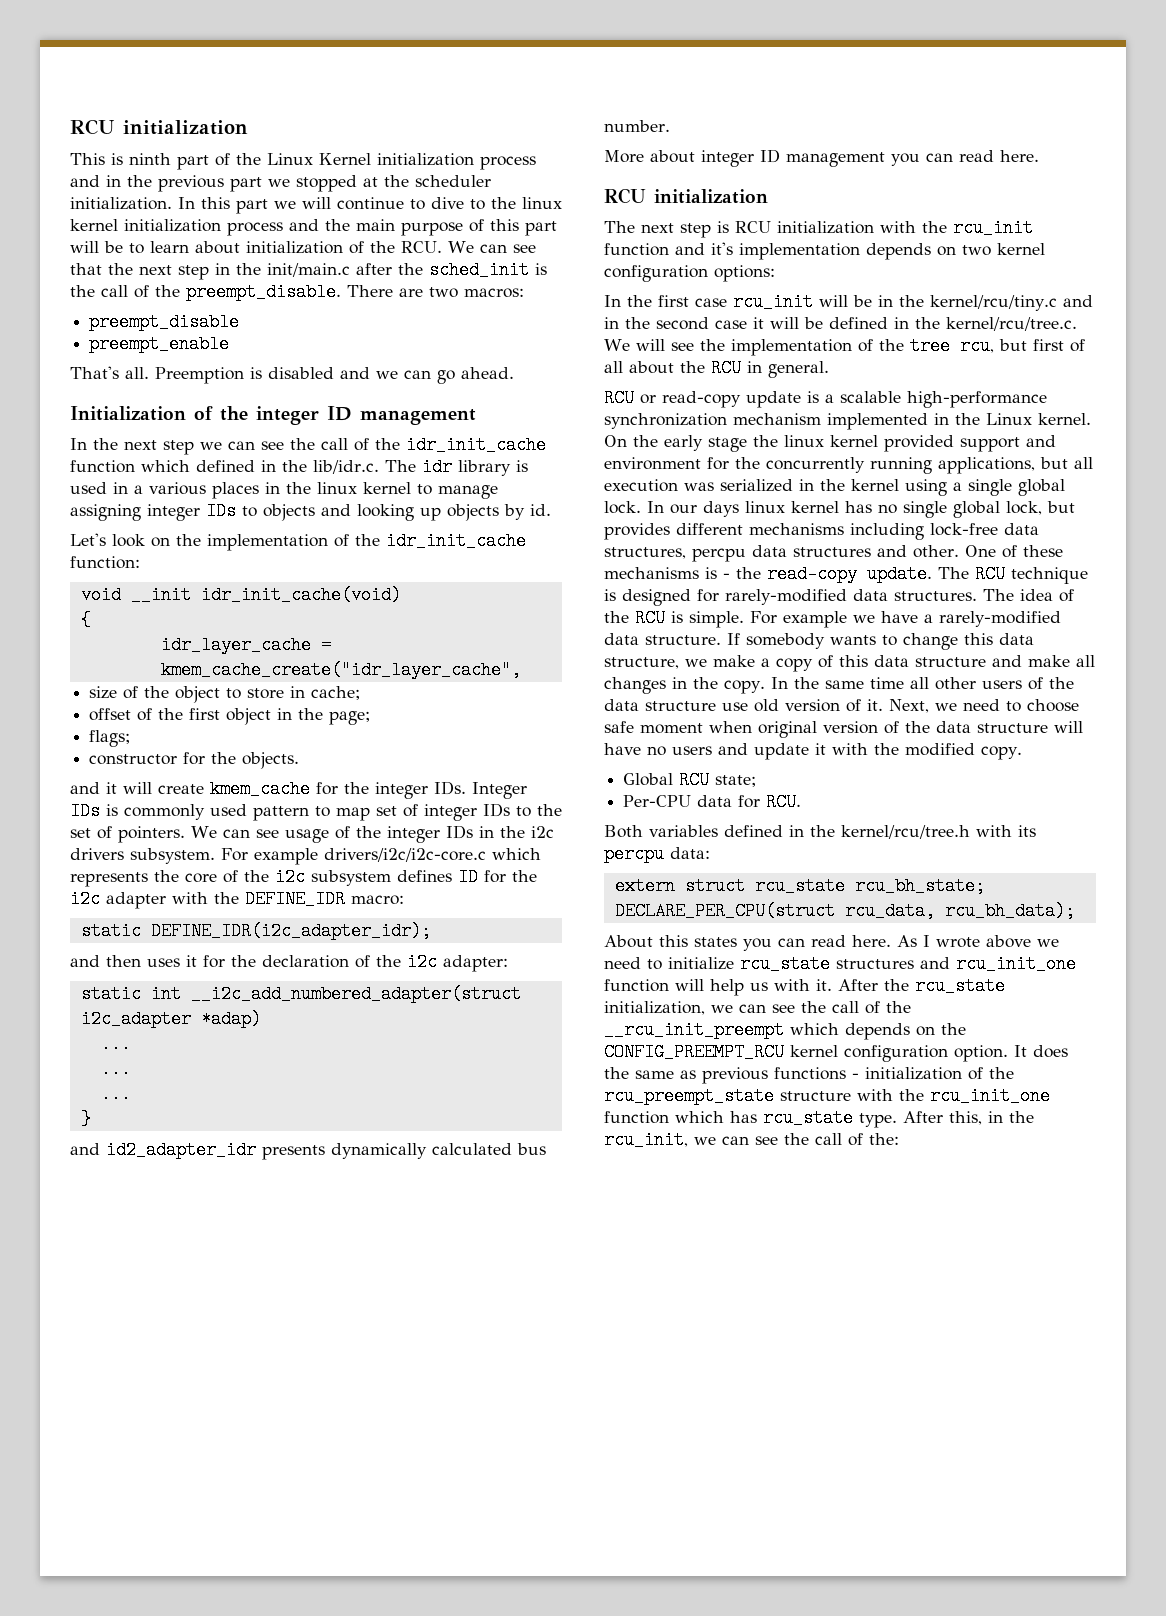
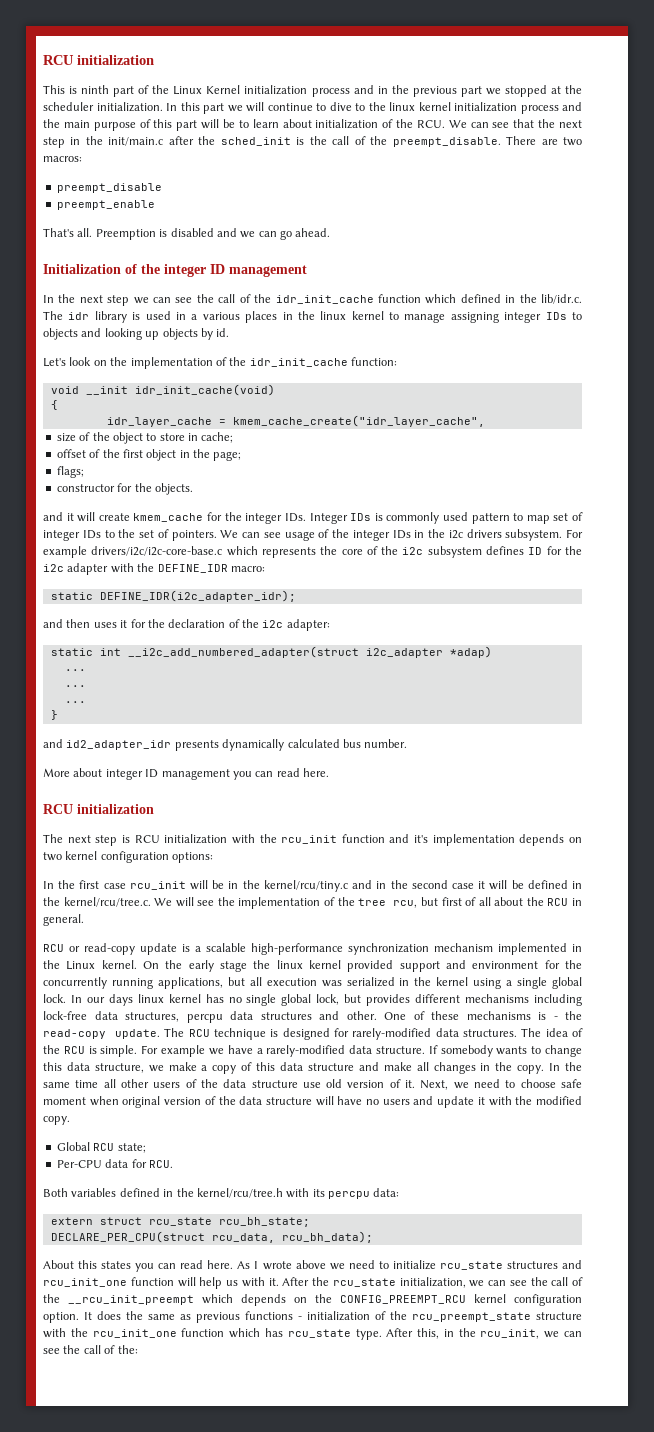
[324,848,486,862] drivers/i2c/i2c-core.c -> [91,546,223,556] drivers/i2c/i2c-core-base.c

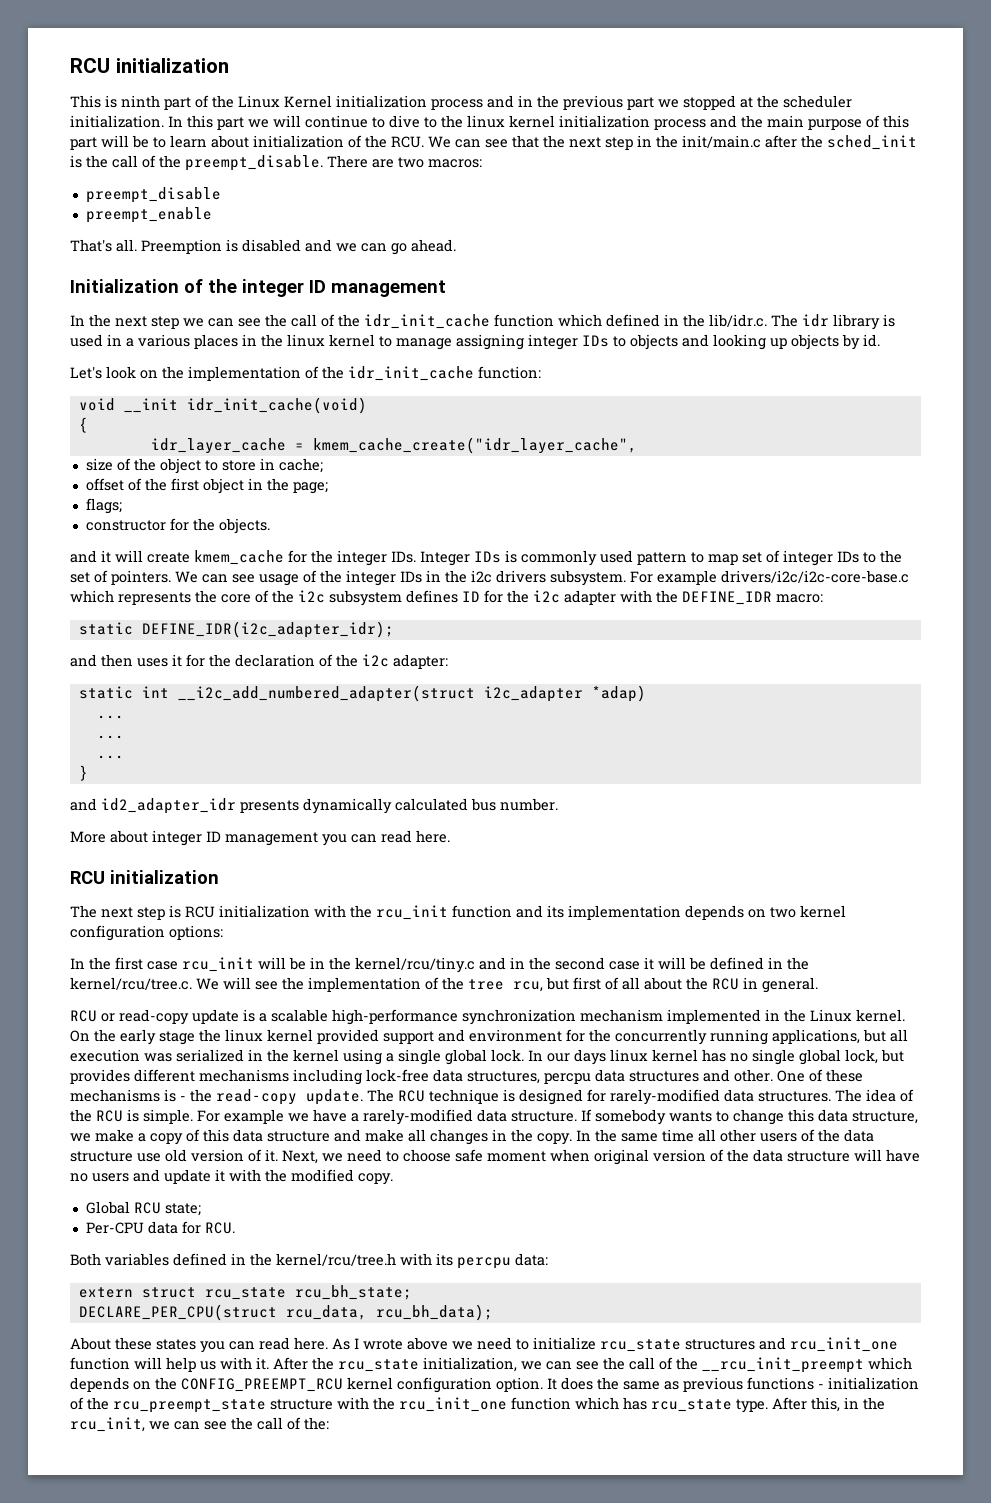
[414,835,429,843] it's -> [547,905,564,918] its
[78,1260,98,1269] this -> [115,1337,152,1350] these

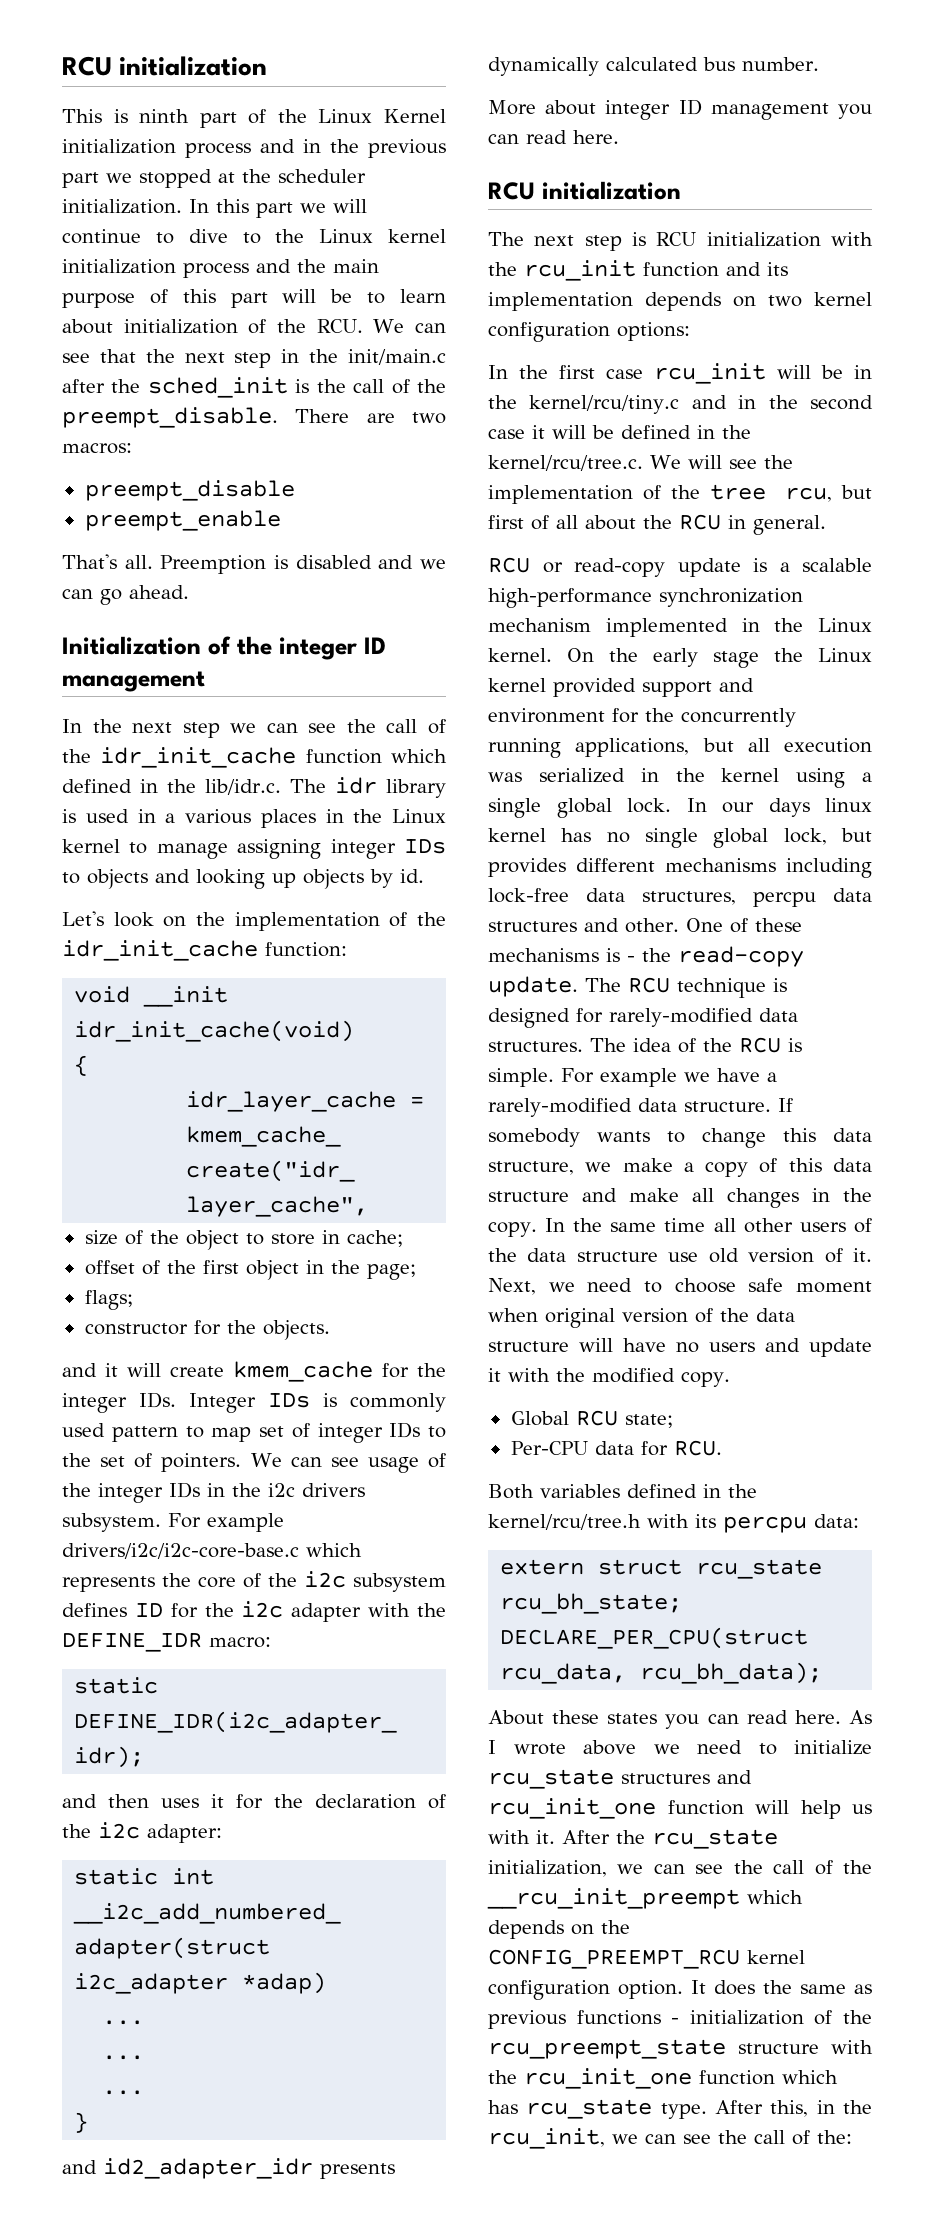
[467,115,505,128] linux -> [319,229,374,243] Linux
[287,334,325,347] linux -> [392,809,446,823] Linux
[225,1029,263,1042] linux -> [818,648,872,662] Linux

